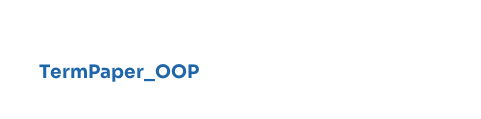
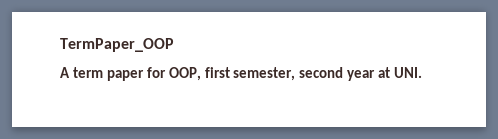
(199, 73) none -> [60,67,423,81] // A term paper for OOP, first semester, second year at UNI.

